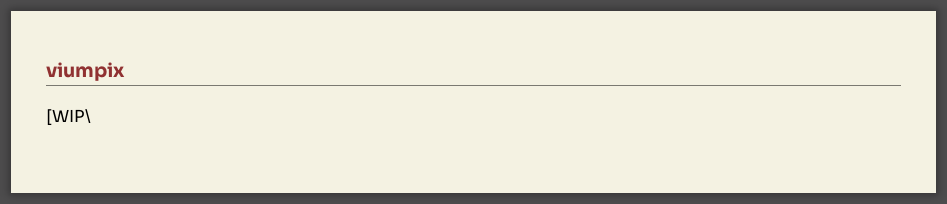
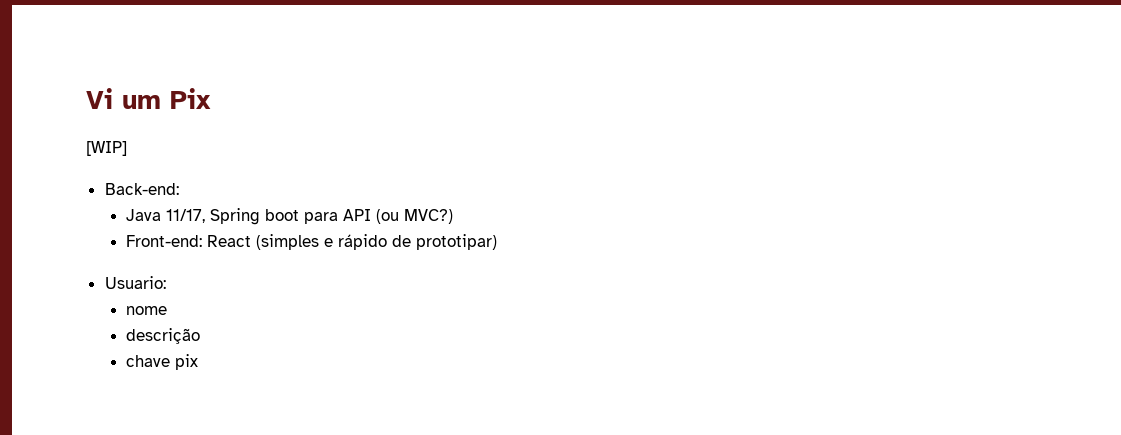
[46,62,125,81] [46,109,91,126] viumpix // [WIP\ -> [86,88,211,109] [86,141,127,156] [104,183,179,195] [126,208,454,225] [126,234,498,250] [104,276,166,289] [126,306,168,315] [126,328,201,344] [126,354,199,370] Vi um Pix // [WIP] // Back-end: // Java 11/17, Spring boot para API (ou MVC?) // Front-end: React (simples e rápido de prototipar) // Usuario: // nome // descrição // chave pix

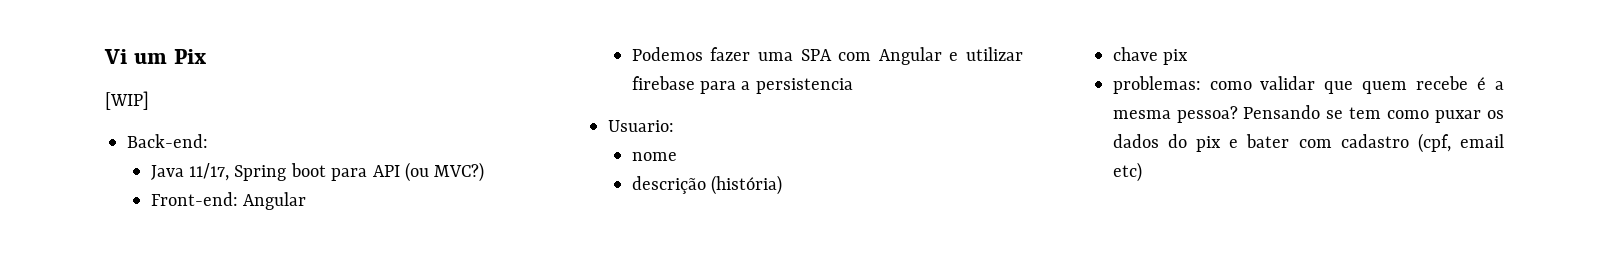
[207,234,498,250] React (simples e rápido de prototipar) -> [243,192,307,210] [631,47,1023,65] [631,76,853,94] Angular // Podemos fazer uma SPA com Angular e utilizar firebase para a persistencia
(201, 336) none -> [711,175,783,195] (história)
(199, 362) none -> [1112,76,1504,94] [1112,105,1504,123] [1112,133,1504,153] [1112,162,1142,182] // problemas: como validar que quem recebe é a mesma pessoa? Pensando se tem como puxar os dados do pix e bater com cadastro (cpf, email etc)

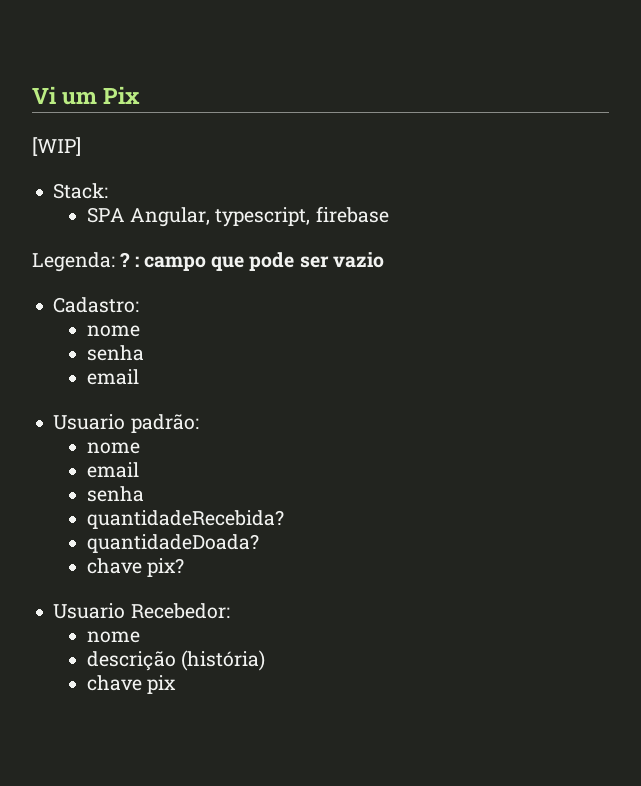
[127,134,208,148] [150,162,485,182] [150,192,307,210] [631,47,1023,65] [631,76,853,94] [608,120,674,132] Back-end: // Java 11/17, Spring boot para API (ou MVC?) // Front-end: Angular // Podemos fazer uma SPA com Angular e utilizar firebase para a persistencia // Usuario: -> [53,183,109,199] [86,206,389,227] [32,252,384,272] [53,297,140,313] [86,325,140,337] [86,345,144,361] [86,369,139,385] [53,414,199,433] [86,442,140,454] [86,462,139,478] [86,486,144,502] [86,510,284,529] [86,534,259,553] [86,558,185,577] [53,603,230,619] Stack: // SPA Angular, typescript, firebase // Legenda: ? : campo que pode ser vazio // Cadastro: // nome // senha // email // Usuario padrão: // nome // email // senha // quantidadeRecebida? // quantidadeDoada? // chave pix? // Usuario Recebedor:
[1112,76,1504,94] [1112,105,1504,123] [1112,133,1504,153] [1112,162,1142,182] // problemas: como validar que quem recebe é a mesma pessoa? Pensando se tem como puxar os dados do pix e bater com cadastro (cpf, email etc) -> (177, 684) none

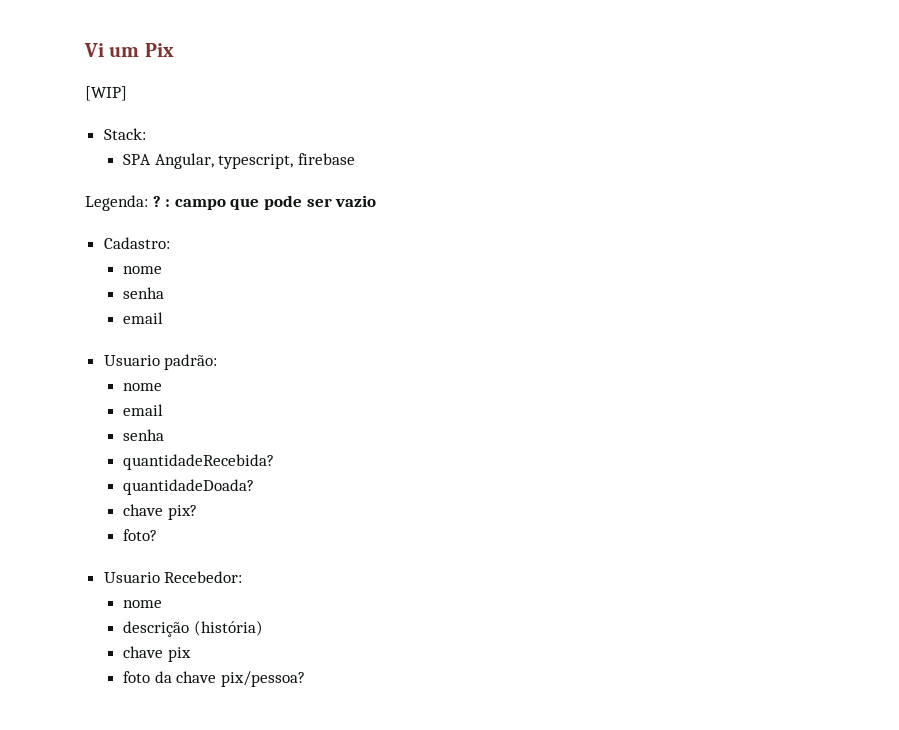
(185, 567) none -> [123,529,158,541] // foto?
(177, 684) none -> [123,671,305,687] // foto da chave pix/pessoa?

